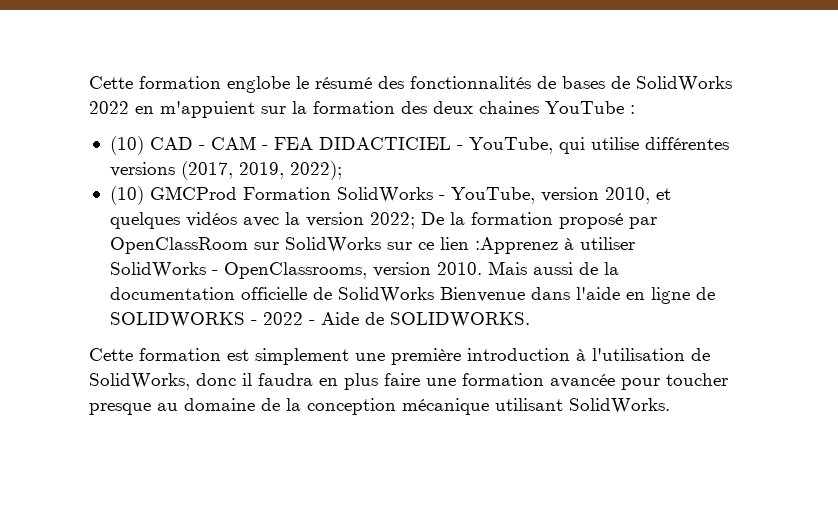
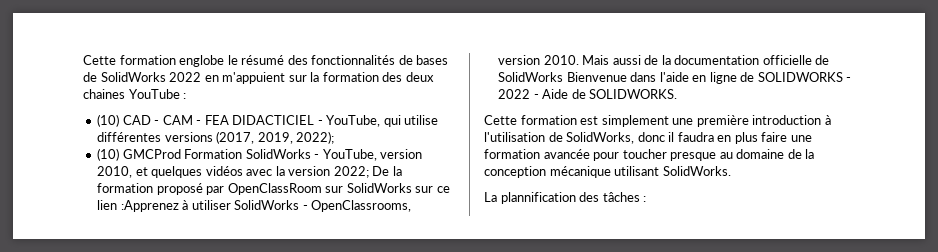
(670, 406) none -> [484,192,647,204] // La plannification des tâches :

